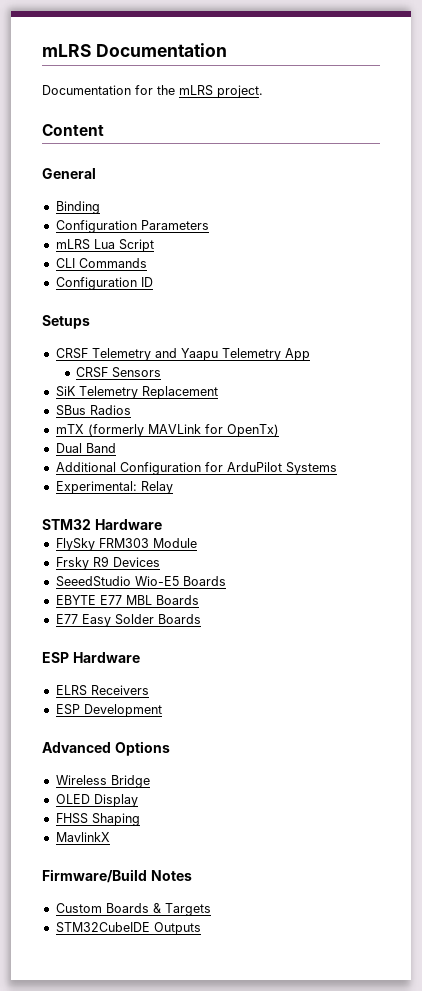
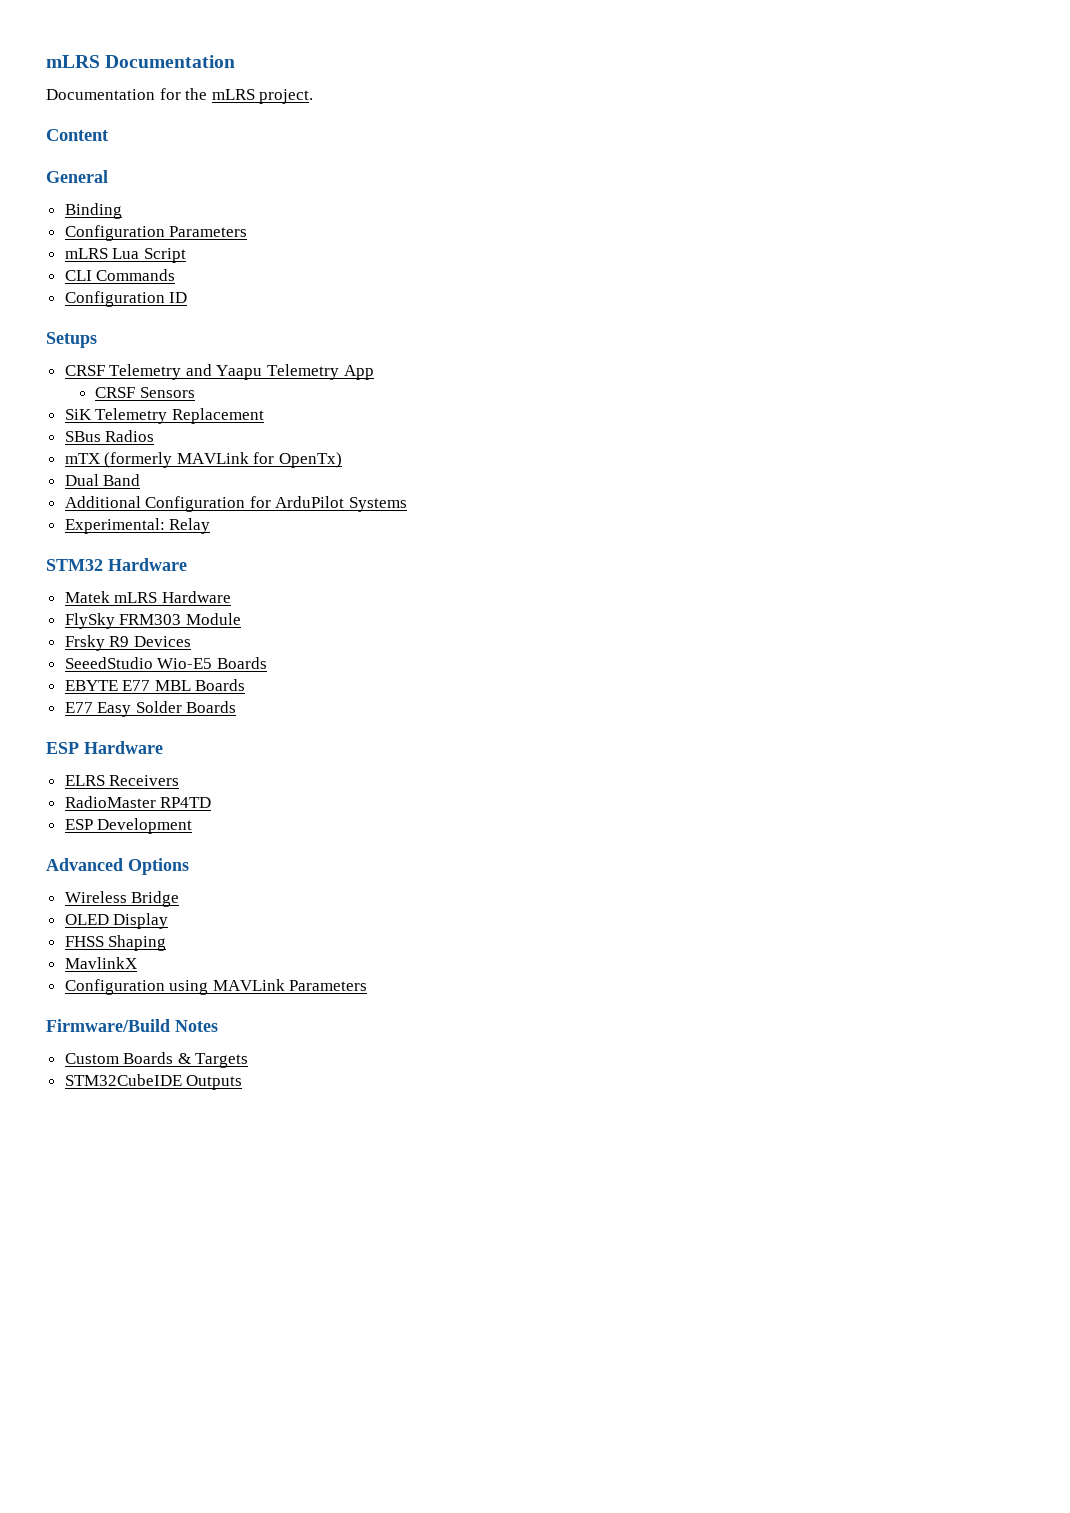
(162, 524) none -> [64,591,231,603] // Matek mLRS Hardware
(149, 690) none -> [64,796,212,808] // RadioMaster RP4TD
(110, 837) none -> [64,979,368,995] // Configuration using MAVLink Parameters

